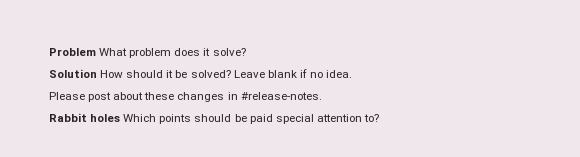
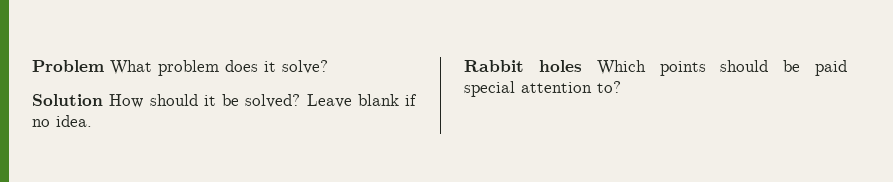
[49,92,322,102] // Please post about these changes in #release-notes. -> (92, 121) none

